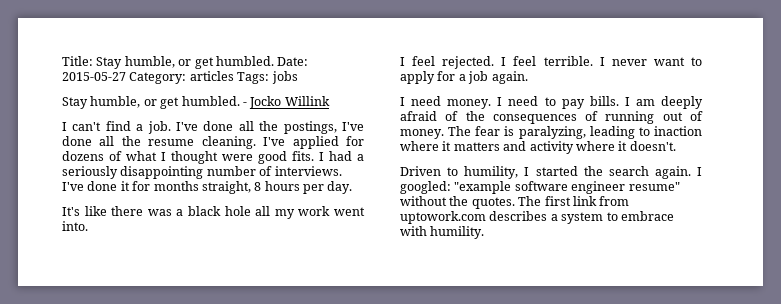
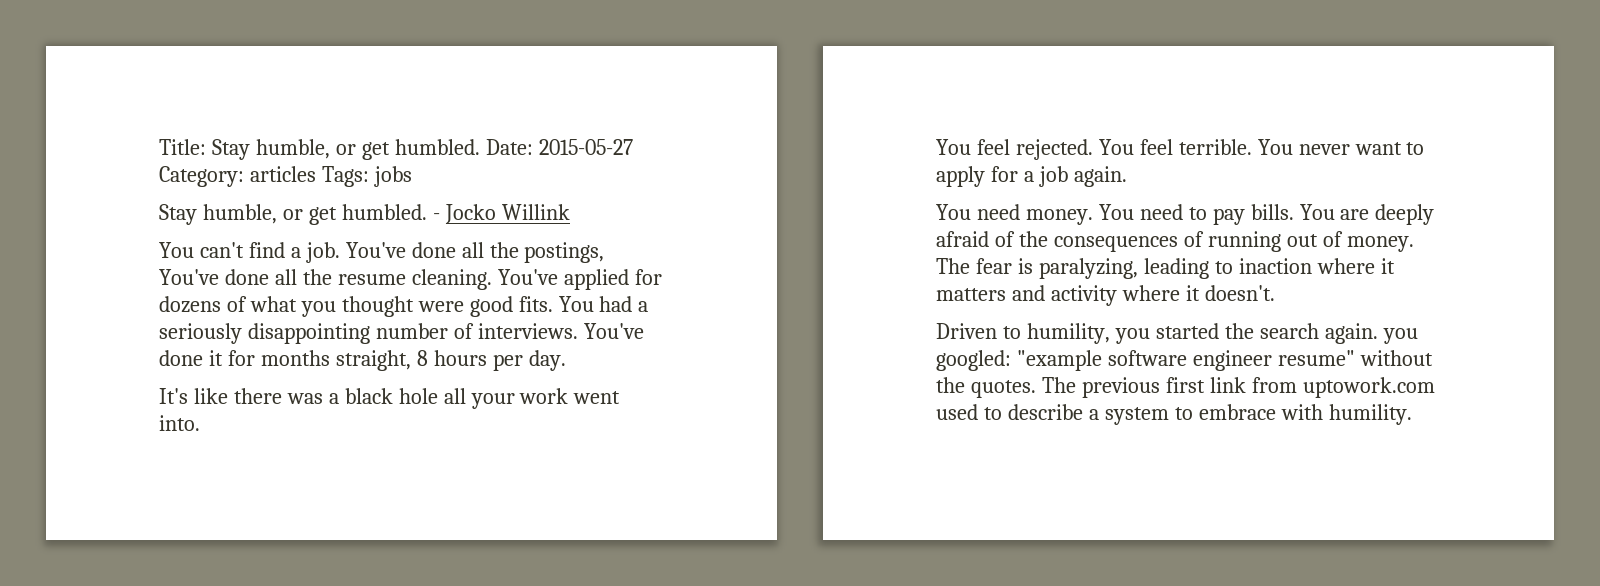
[62,122,67,131] I -> [159,242,194,258] You
[176,122,198,131] I've -> [345,242,406,258] You've
[342,122,364,131] I've -> [159,269,219,285] You've
[263,137,286,146] I've -> [497,269,558,285] You've
[161,152,166,161] I -> [300,301,336,317] you
[319,152,324,161] I -> [558,296,594,312] You
[62,182,84,191] I've -> [583,323,644,339] You've
[274,209,295,219] my -> [470,393,515,409] your
[400,57,405,66] I -> [936,139,971,155] You
[501,57,507,66] I -> [1098,139,1134,155] You
[599,57,605,66] I -> [1257,139,1293,155] You
[400,97,405,106] I -> [936,204,971,220] You
[497,97,503,106] I -> [1098,204,1134,220] You
[624,97,655,106] I am -> [1299,204,1370,220] You are
[524,167,530,176] I -> [1114,328,1150,344] you
[697,167,702,176] I -> [1382,328,1418,344] you
(542, 201) none -> [1081,377,1160,398] previous
[489,211,548,221] describes -> [936,404,1083,420] used to describe

